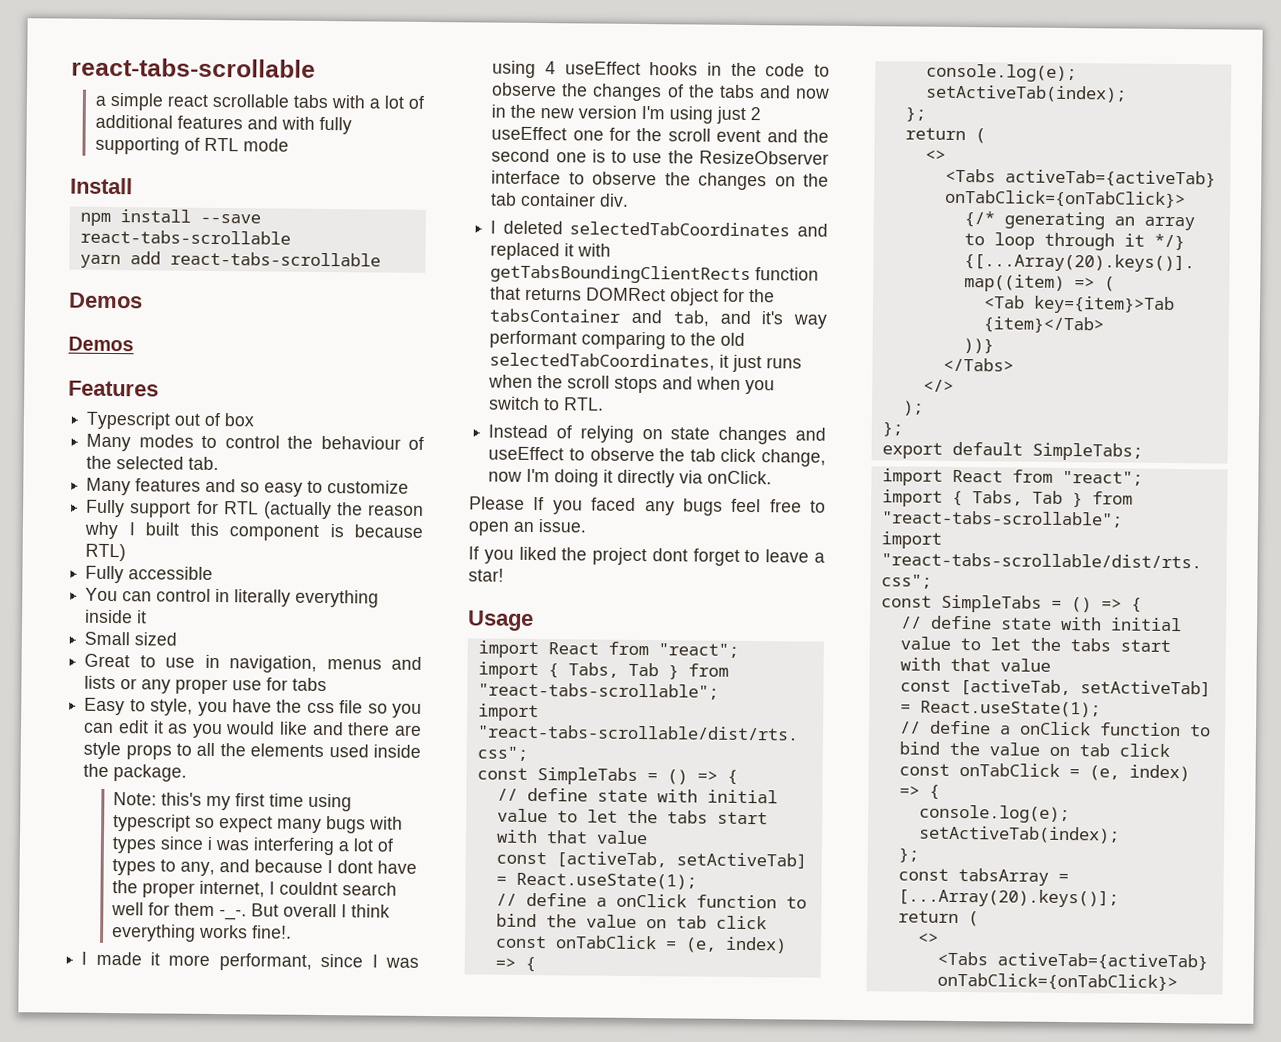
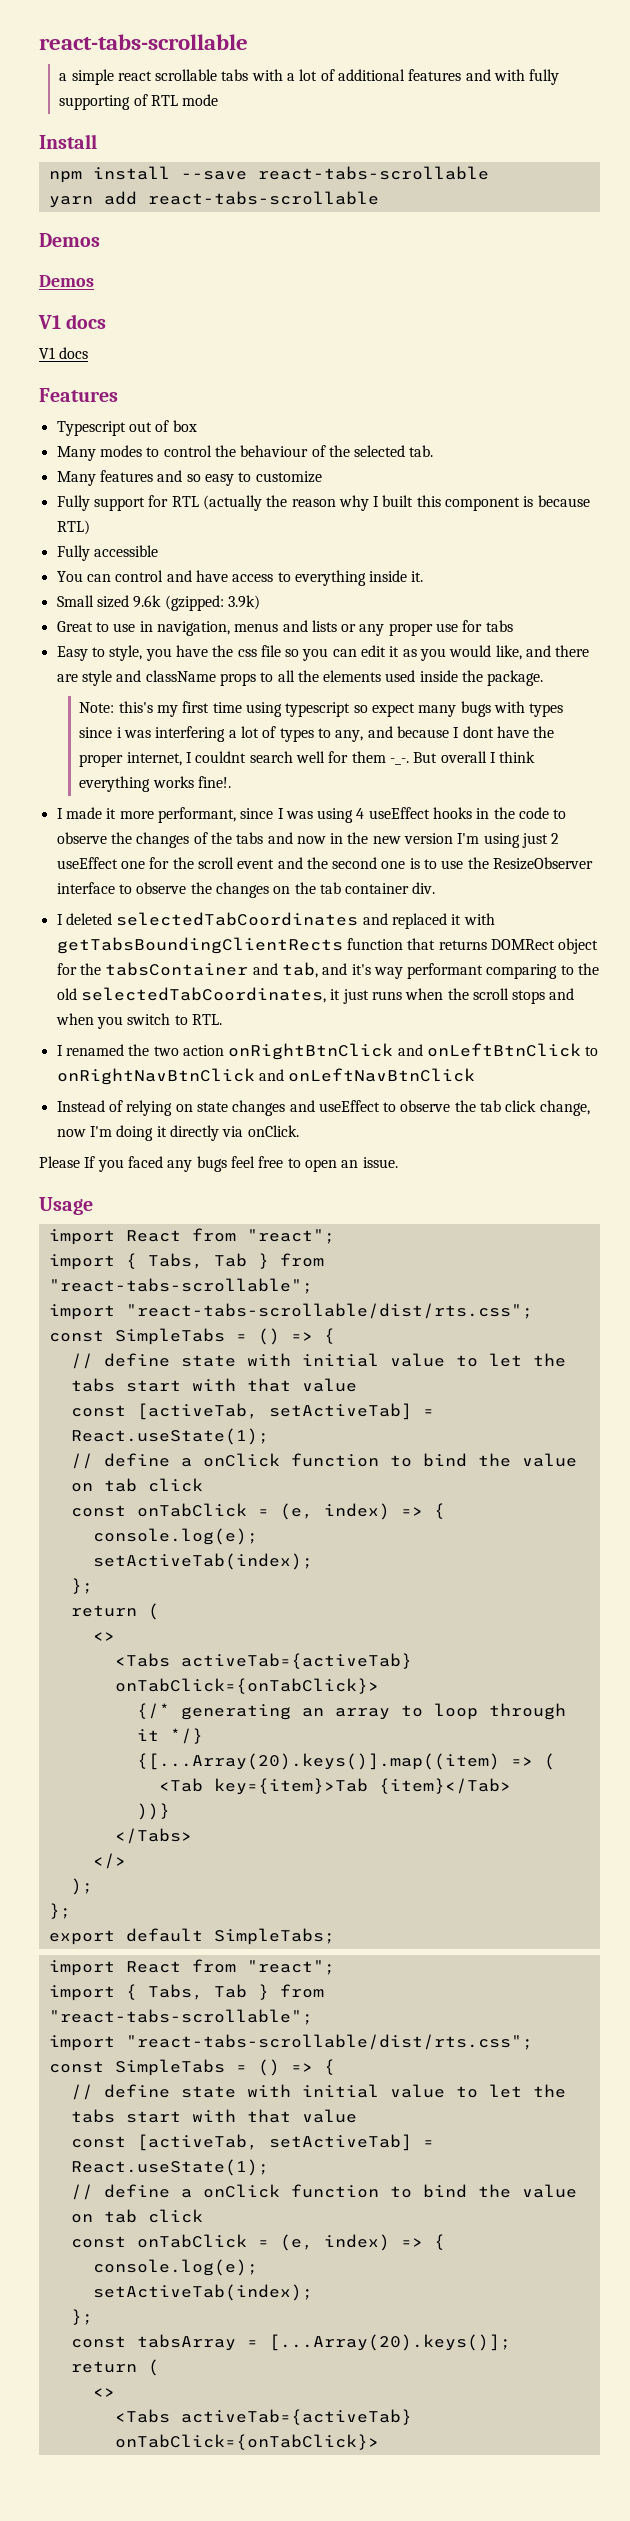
(134, 344) none -> [38,314,107,329] [39,347,89,359] // V1 docs // V1 docs
[215,588,292,607] in literally -> [166,570,291,582] and have access to
[137,610,148,624] it -> [411,571,424,582] it.
(178, 639) none -> [133,595,260,611] 9.6k (gzipped: 3.9k)
[279,721,309,735] like -> [495,645,522,660] like,
(122, 750) none -> [116,670,216,682] and className
(605, 404) none -> [56,1043,599,1060] [56,1068,476,1085] // I renamed the two action onRightBtnClick and onLeftBtnClick to onRightNavBtnClick and onLeftNavBtnClick
[468,546,825,566] [468,568,504,582] // If you liked the project dont forget to leave a star! -> (398, 1162) none

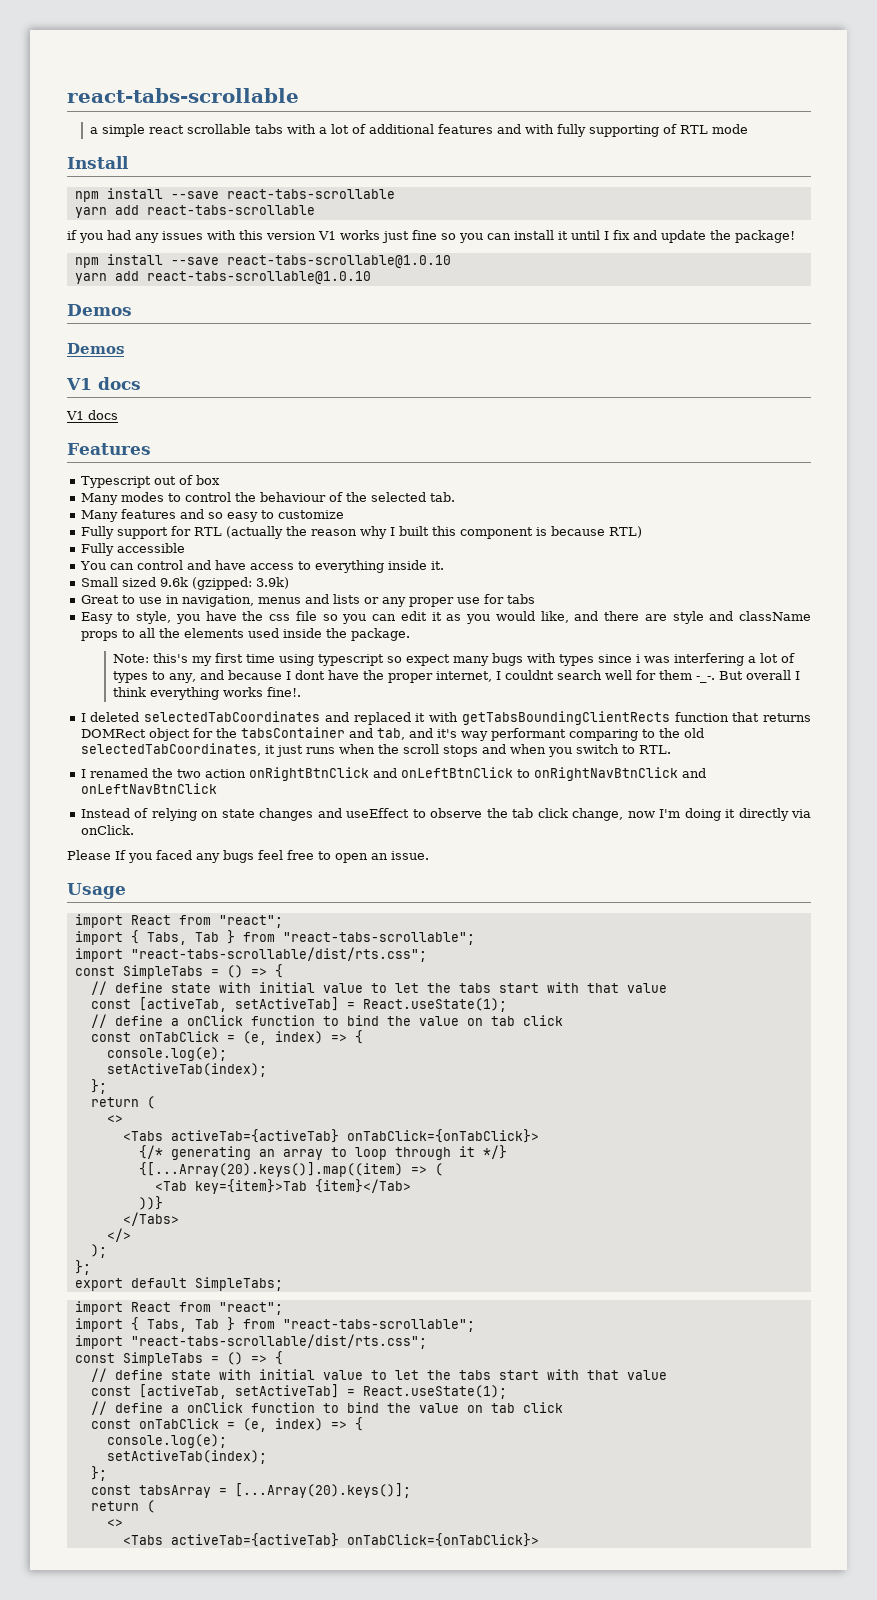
(379, 198) none -> [67,230,795,243] [74,254,451,268] [74,271,371,284] // if you had any issues with this version V1 works just fine so you can install it until I fix and update the package! // npm install --save react-tabs-scrollable@1.0.10 // yarn add react-tabs-scrollable@1.0.10
[56,807,567,823] [56,832,560,848] [56,857,594,870] [56,882,436,898] // I made it more performant, since I was using 4 useEffect hooks in the code to observe the changes of the tabs and now in the new version I'm using just 2 useEffect one for the scroll event and the second one is to use the ResizeObserver interface to observe the changes on the tab container div. -> (302, 692) none

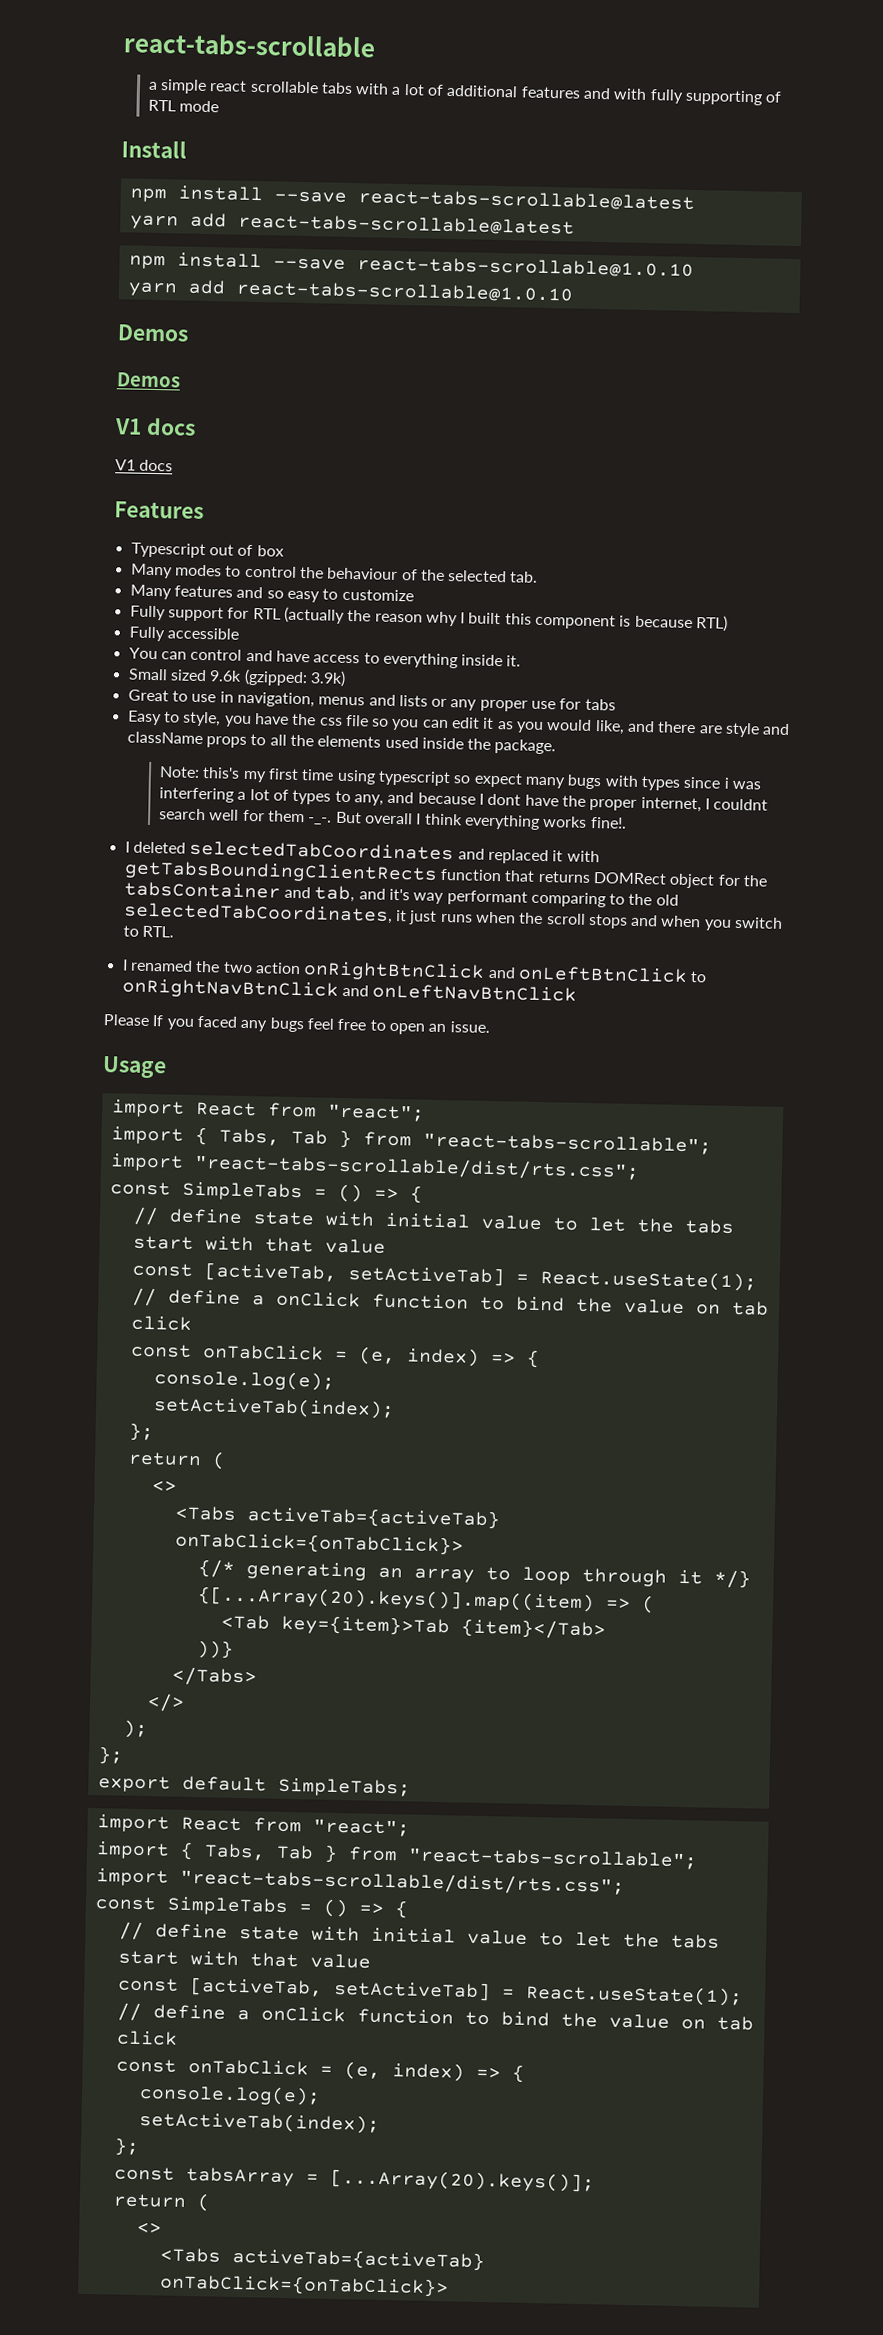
[226,189,395,199] [74,205,315,218] [67,230,795,243] react-tabs-scrollable // yarn add react-tabs-scrollable // if you had any issues with this version V1 works just fine so you can install it until I fix and update the package! -> [357,189,695,211] [129,212,575,236] react-tabs-scrollable@latest // yarn add react-tabs-scrollable@latest
[80,808,811,821] [80,825,134,835] // Instead of relying on state changes and useEffect to observe the tab click change, now I'm doing it directly via onClick. -> (578, 992) none

